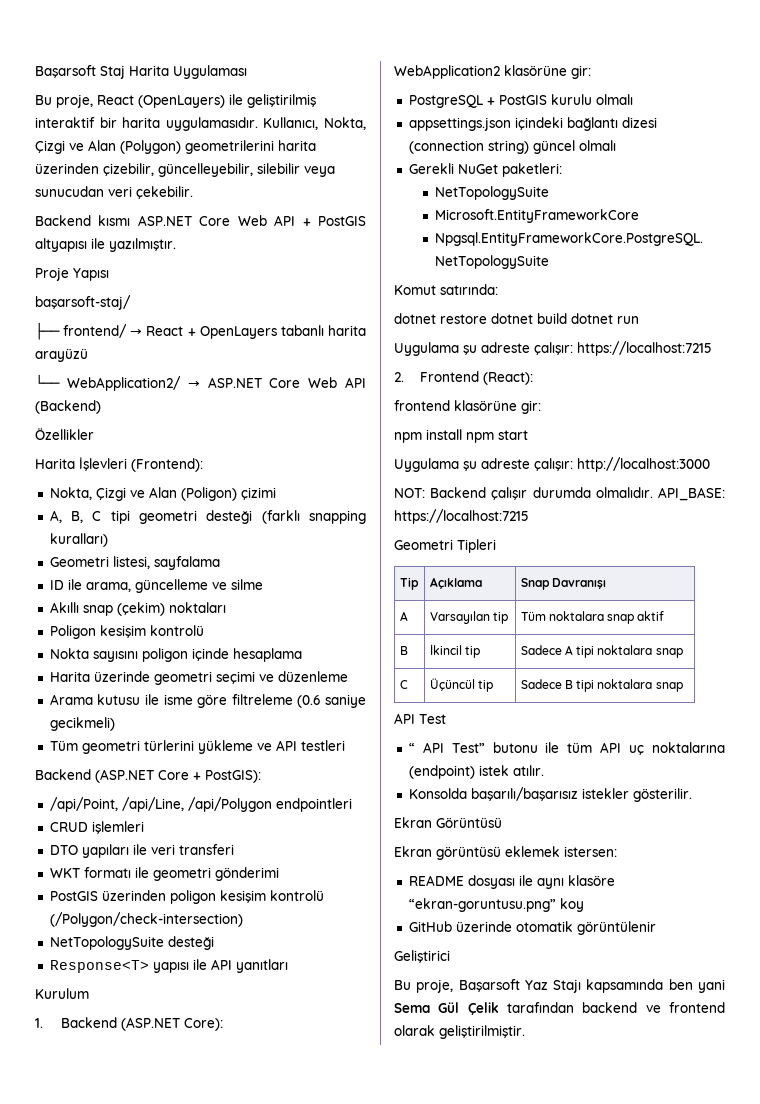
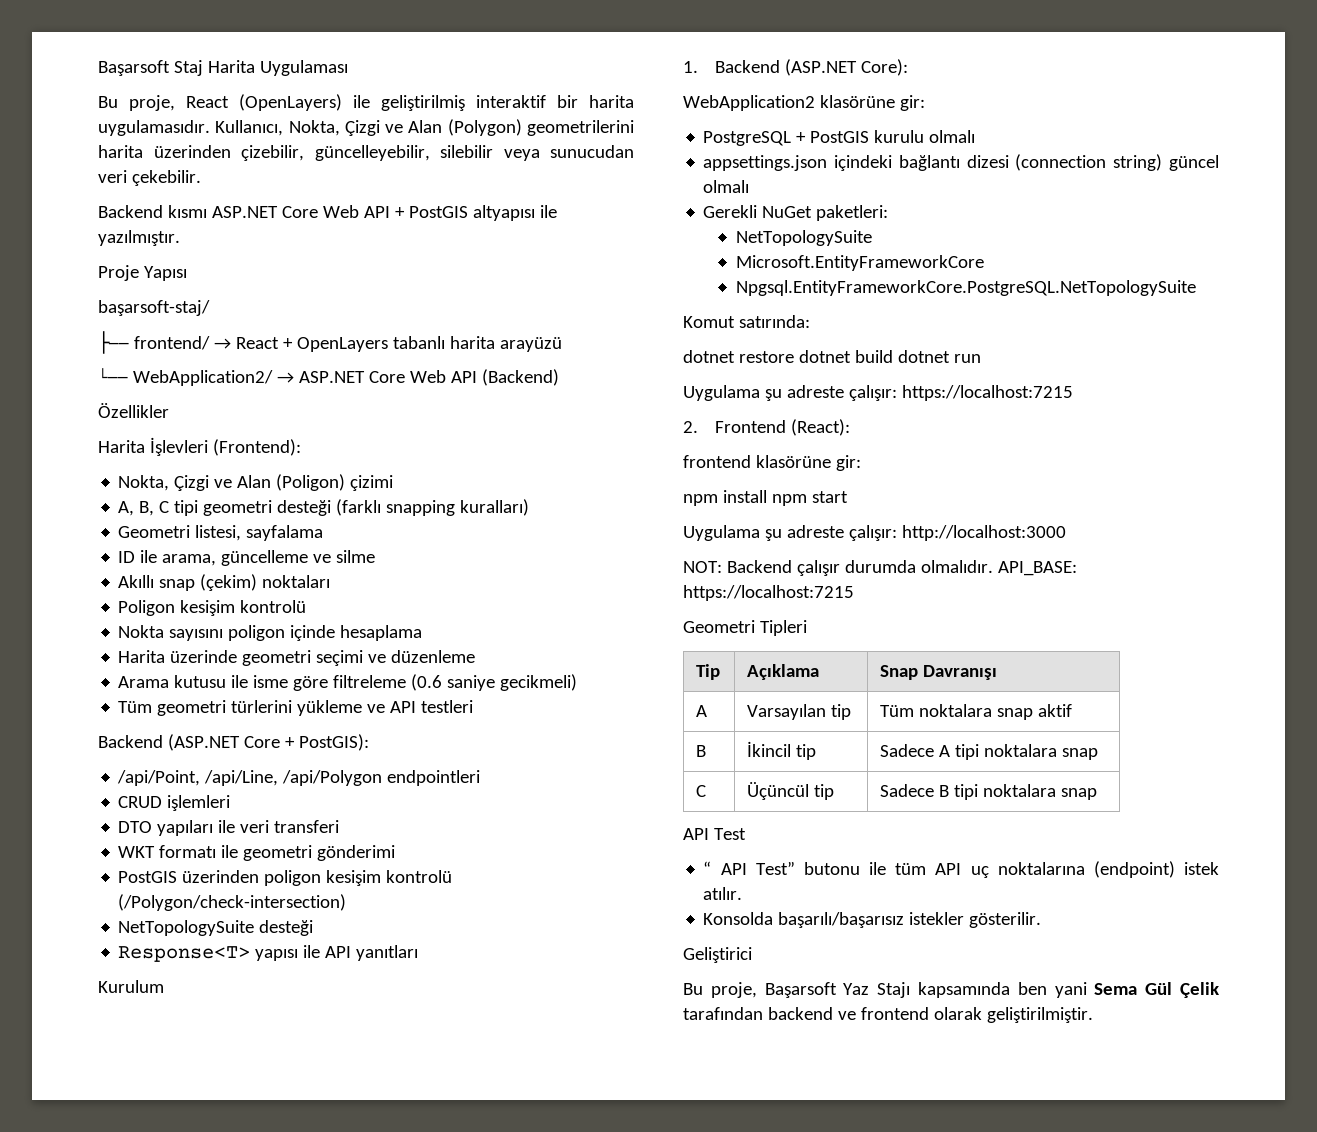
[394,817,502,828] [394,846,617,860] [408,875,615,889] [408,898,584,912] [408,921,656,935] // Ekran Görüntüsü // Ekran görüntüsü eklemek istersen: // README dosyası ile aynı klasöre “ekran-goruntusu.png” koy // GitHub üzerinde otomatik görüntülenir -> (1042, 920) none

